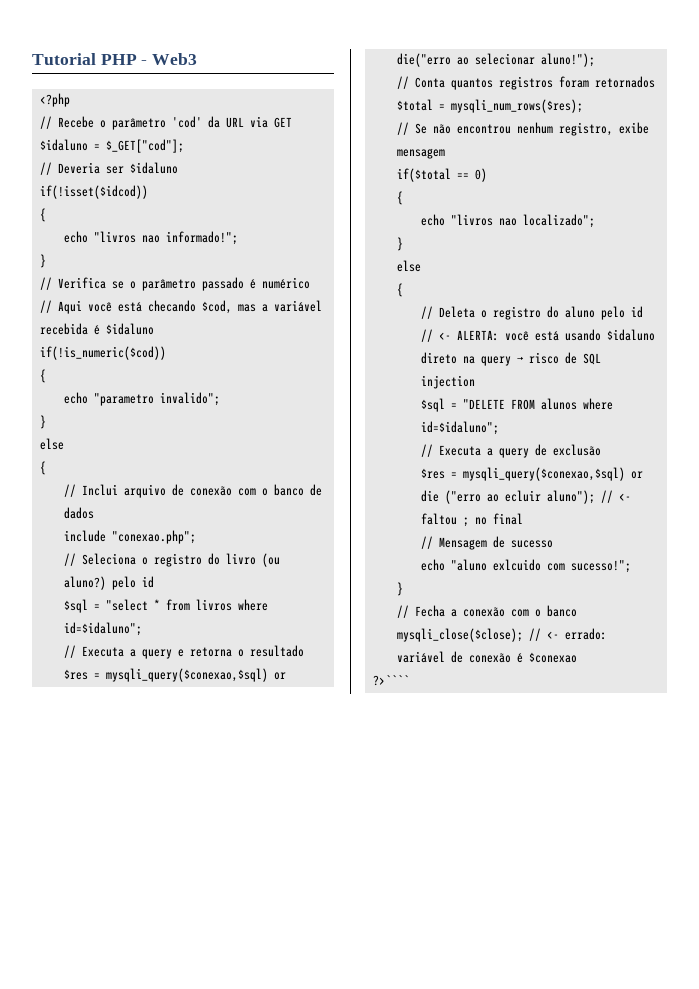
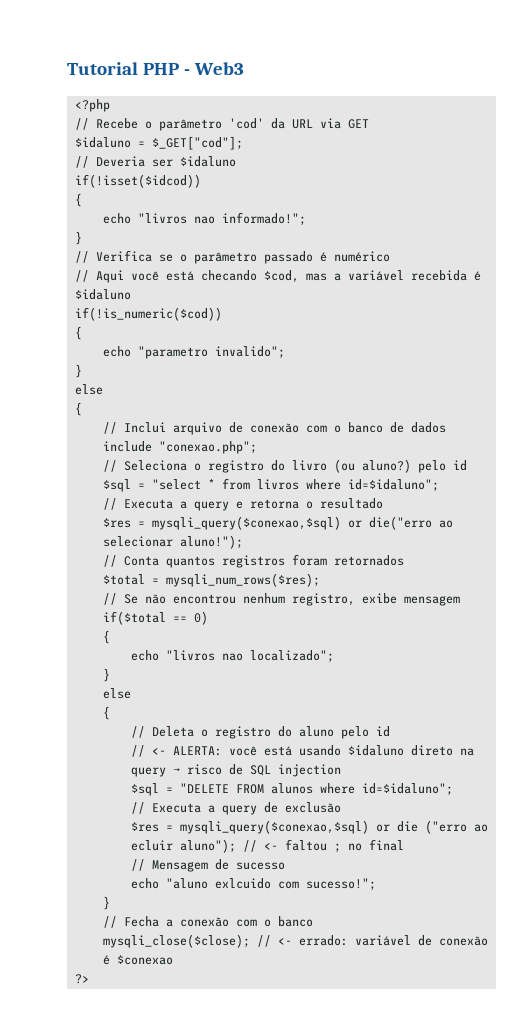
[373,675,410,686] ?>```` -> [74,974,89,984] ?>

